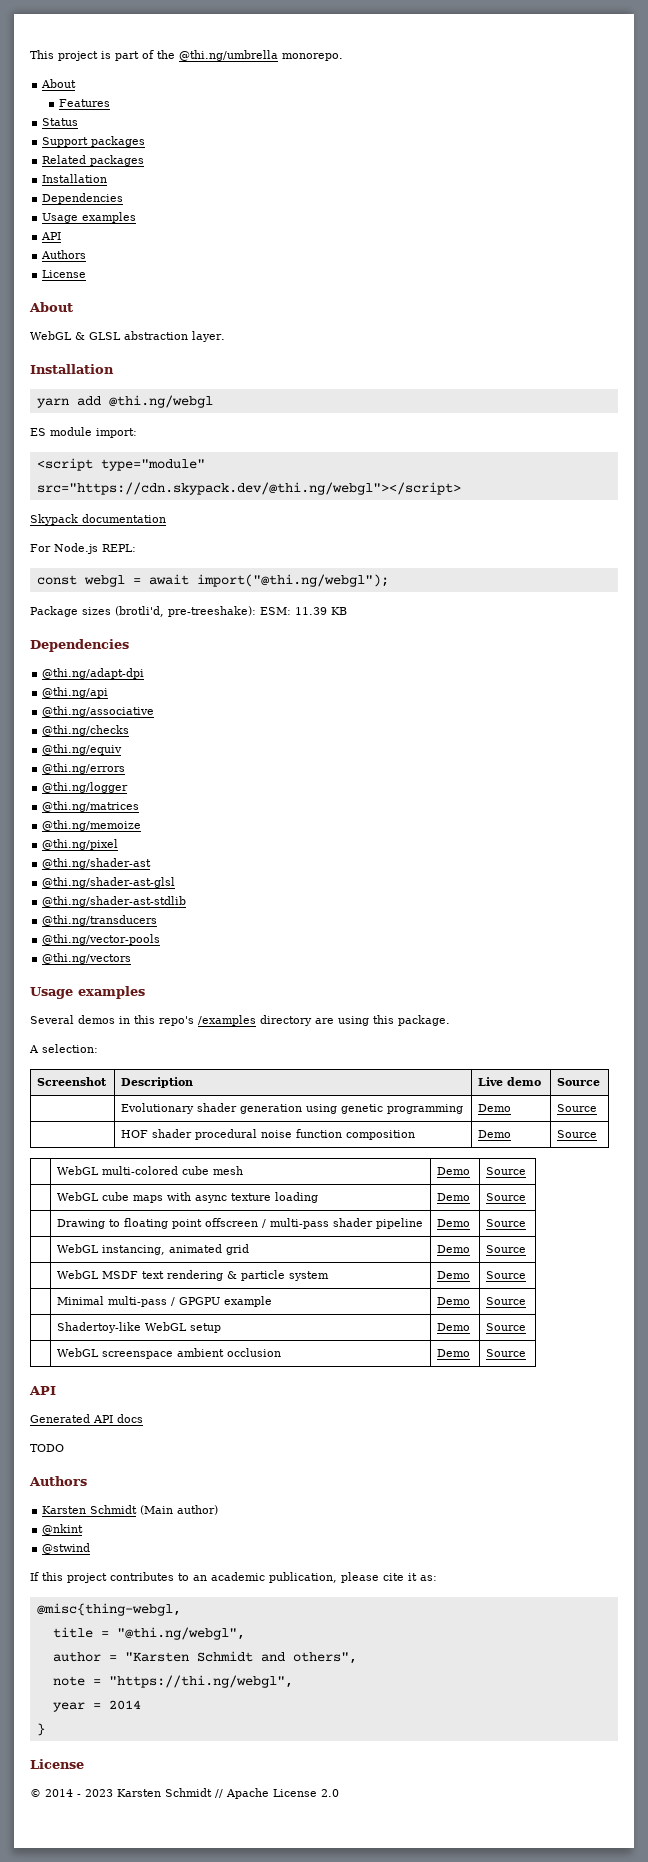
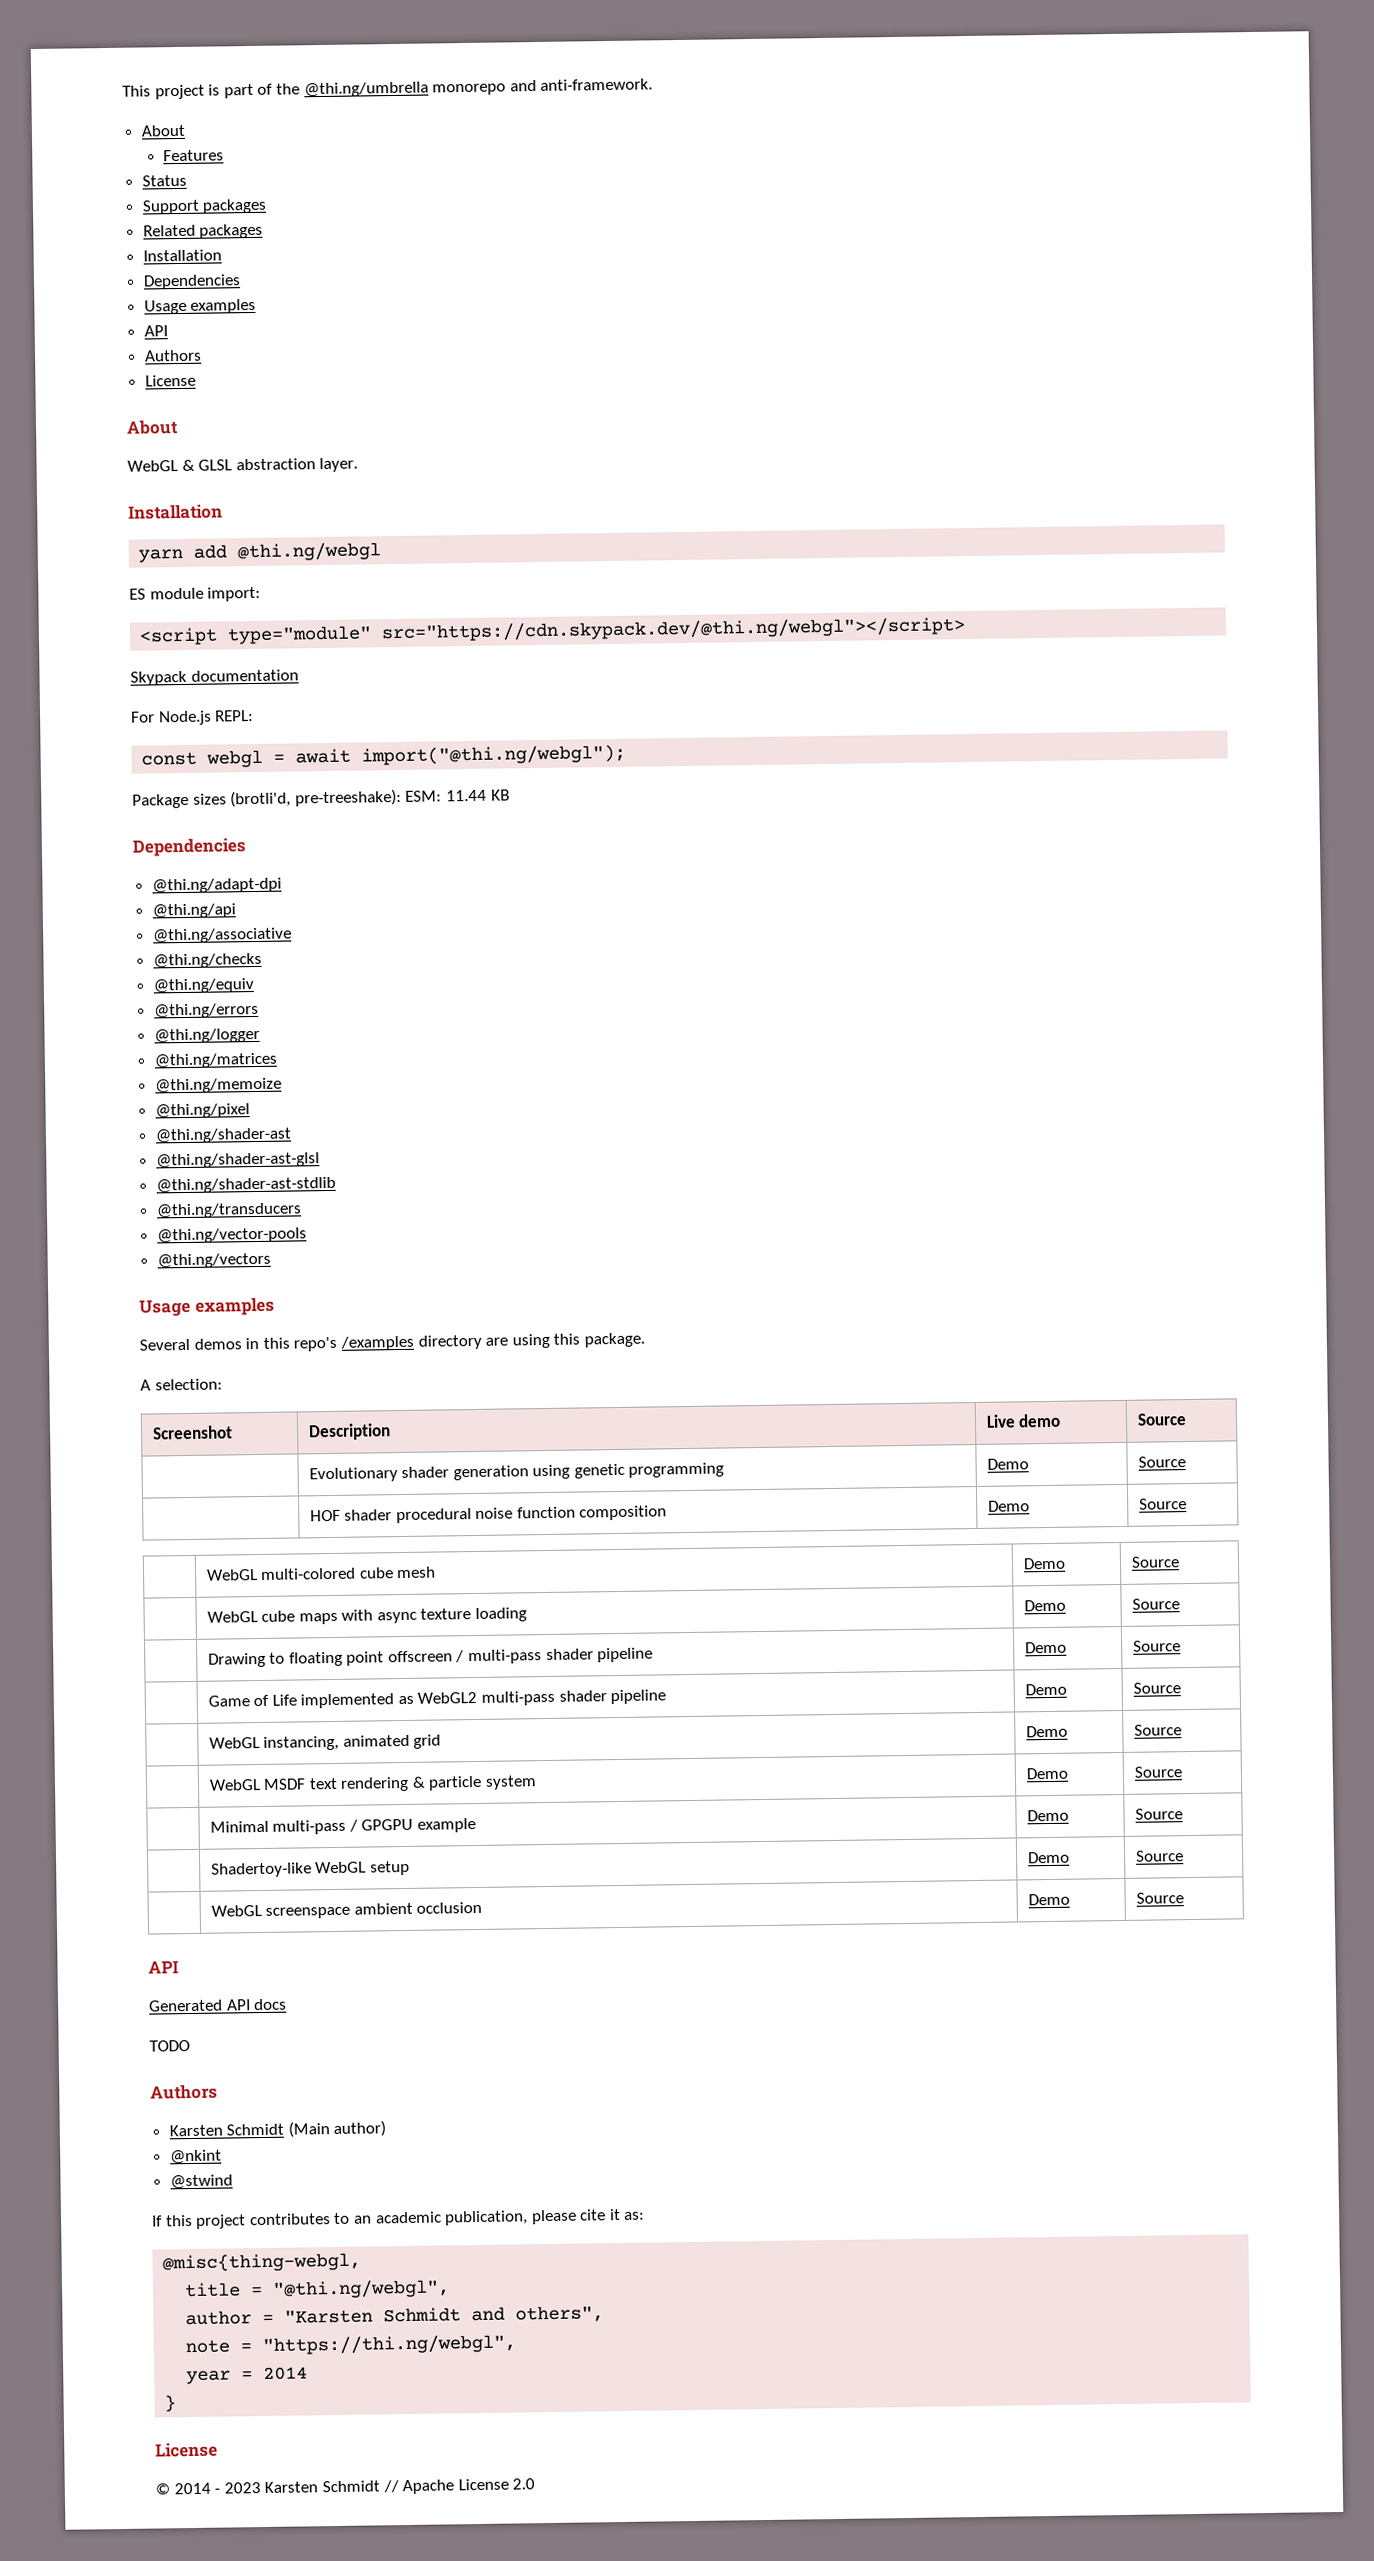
[282,53,343,61] monorepo. -> [432,78,654,96] monorepo and anti-framework.
[295,607,327,615] 11.39 -> [445,789,487,802] 11.44
(527, 1223) none -> [207,1689,667,1709] [1024,1683,1067,1696] [1132,1682,1181,1694] // | Game of Life implemented as WebGL2 multi-pass shader pipeline | Demo | Source

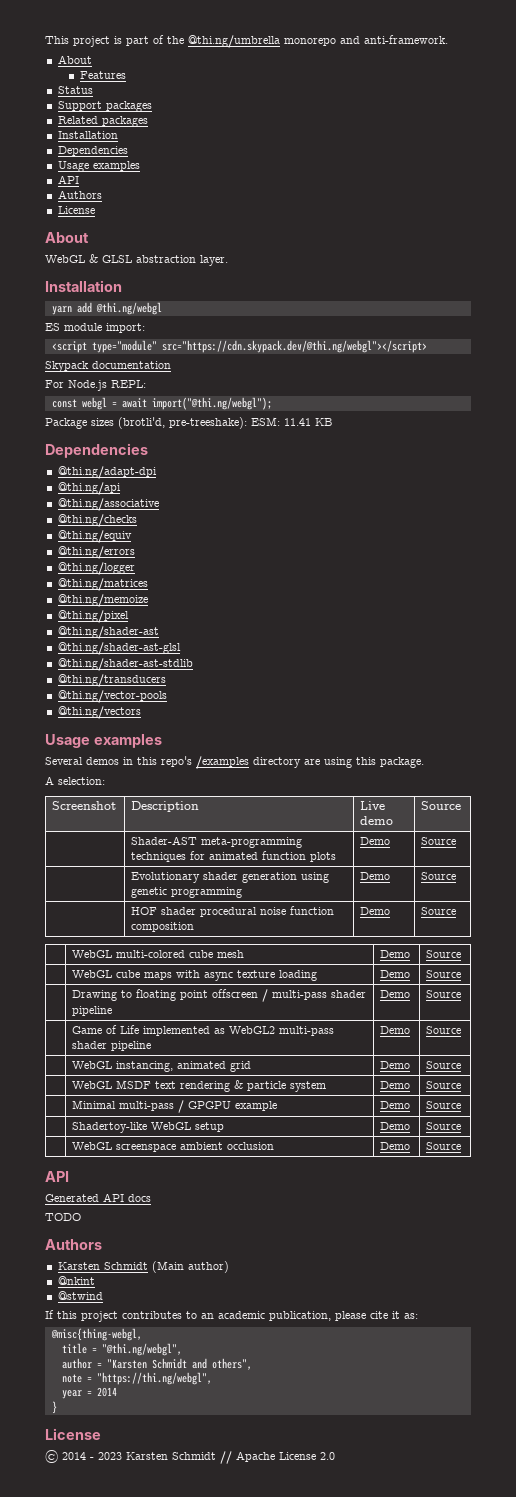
[445,789,487,802] 11.44 -> [284,418,311,426] 11.41
(1187, 1419) none -> [131,836,303,848] [131,851,337,862] [360,837,391,845] [421,837,457,845] // | Shader-AST meta-programming techniques for animated function plots | Demo | Source

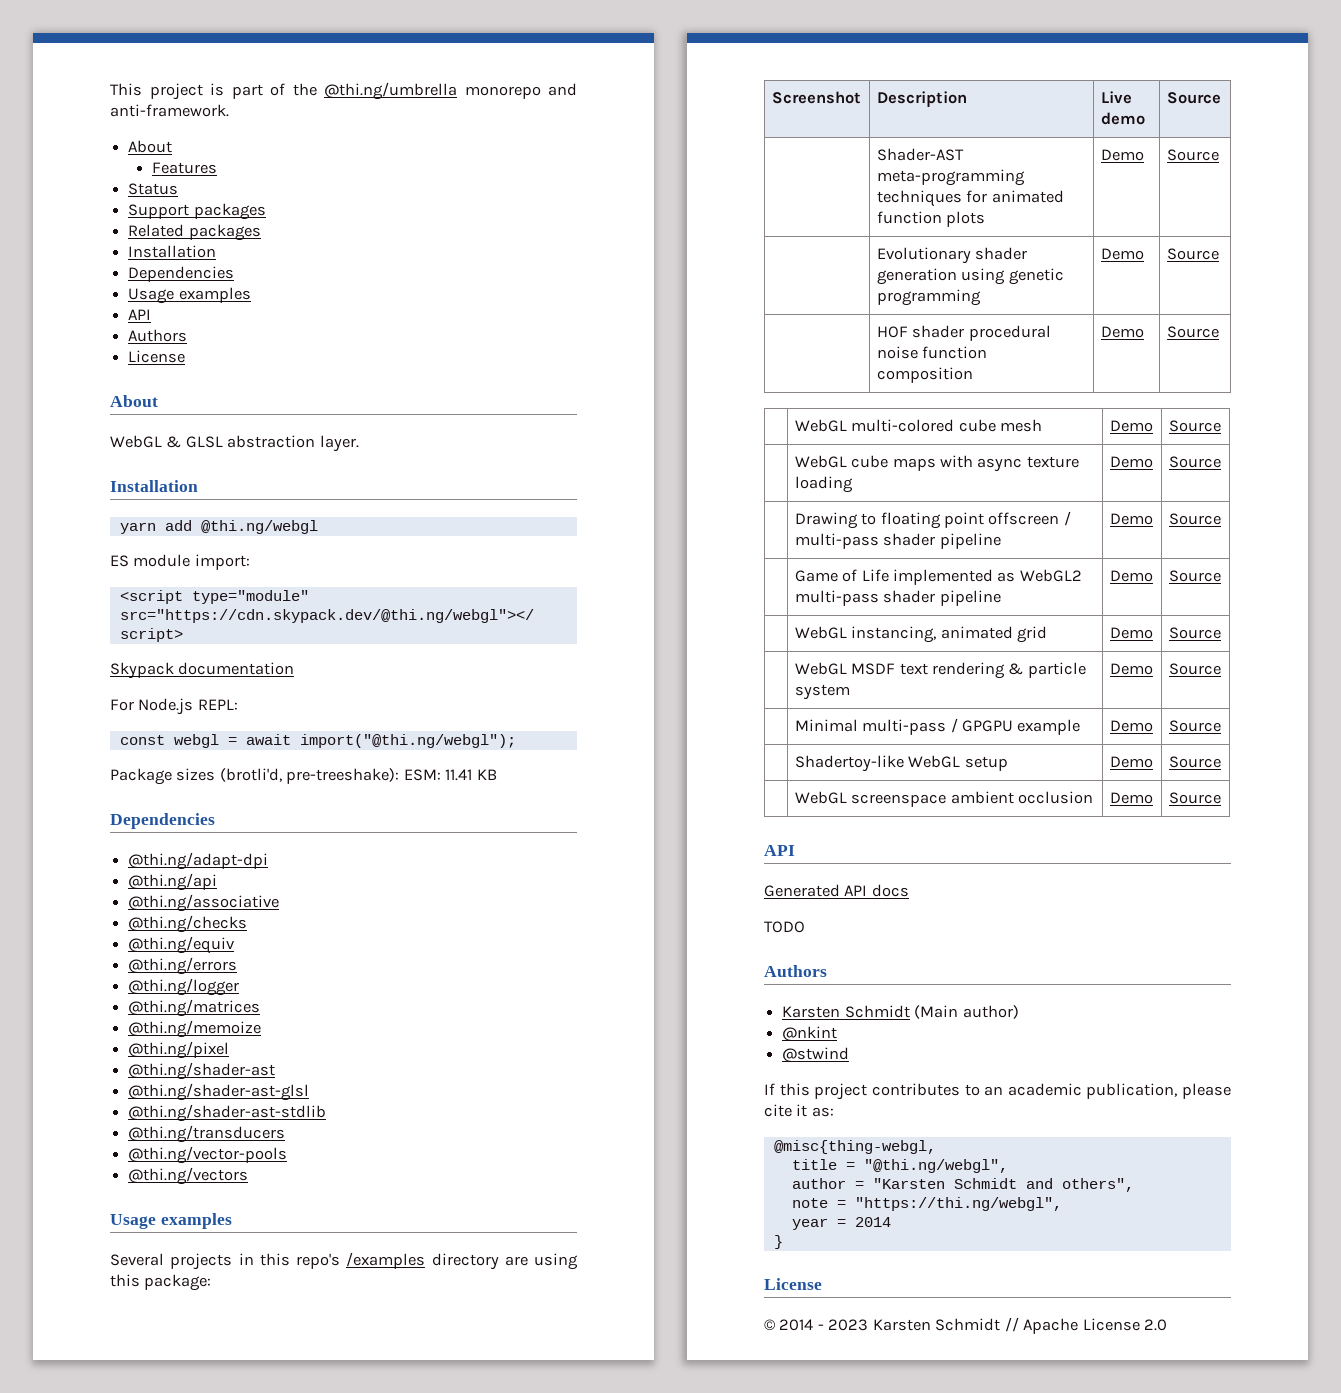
[86,757,119,765] demos -> [170,1253,233,1270] projects
[380,757,424,768] [45,776,105,785] package. // A selection: -> [144,1274,212,1291] package:

